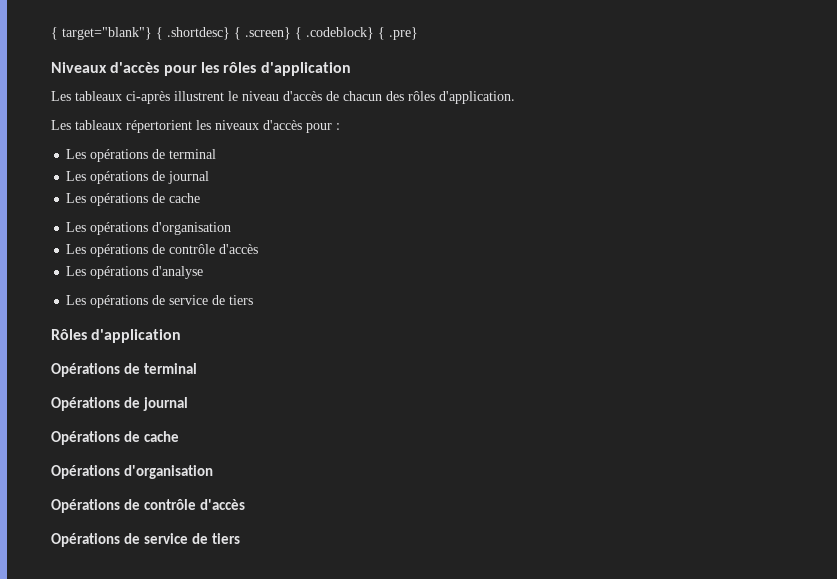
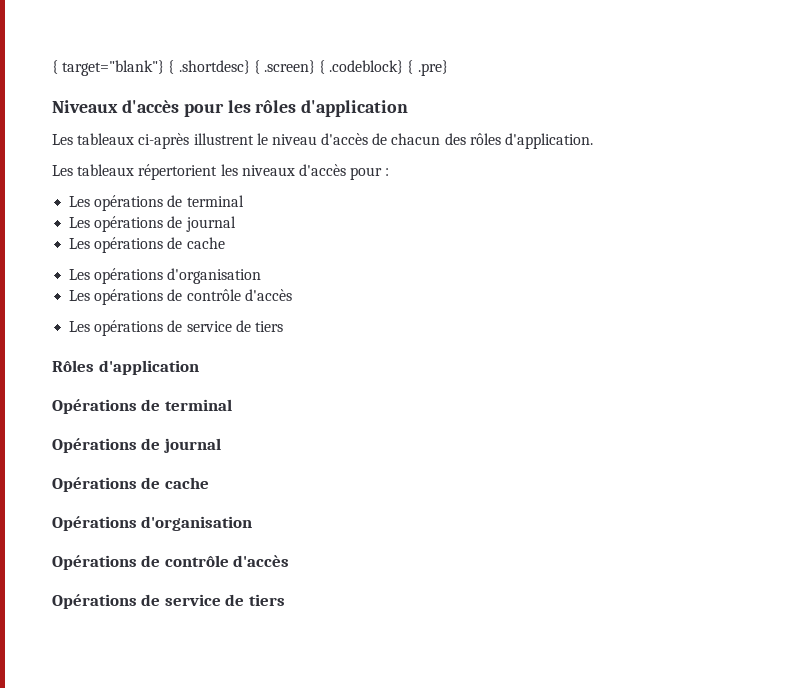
[66,266,204,279] // Les opérations d'analyse -> (292, 295) none

